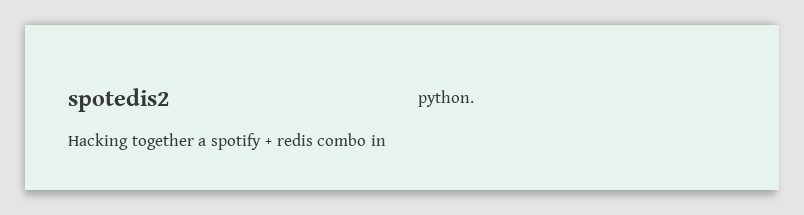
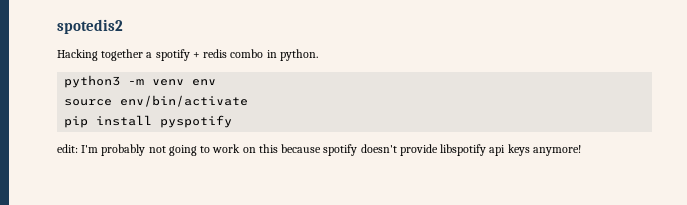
(474, 98) none -> [64,75,217,88] [64,95,249,107] [64,115,233,128] [57,144,581,156] // python3 -m venv env // source env/bin/activate // pip install pyspotify // edit: I'm probably not going to work on this because spotify doesn't provide libspotify api keys anymore!

